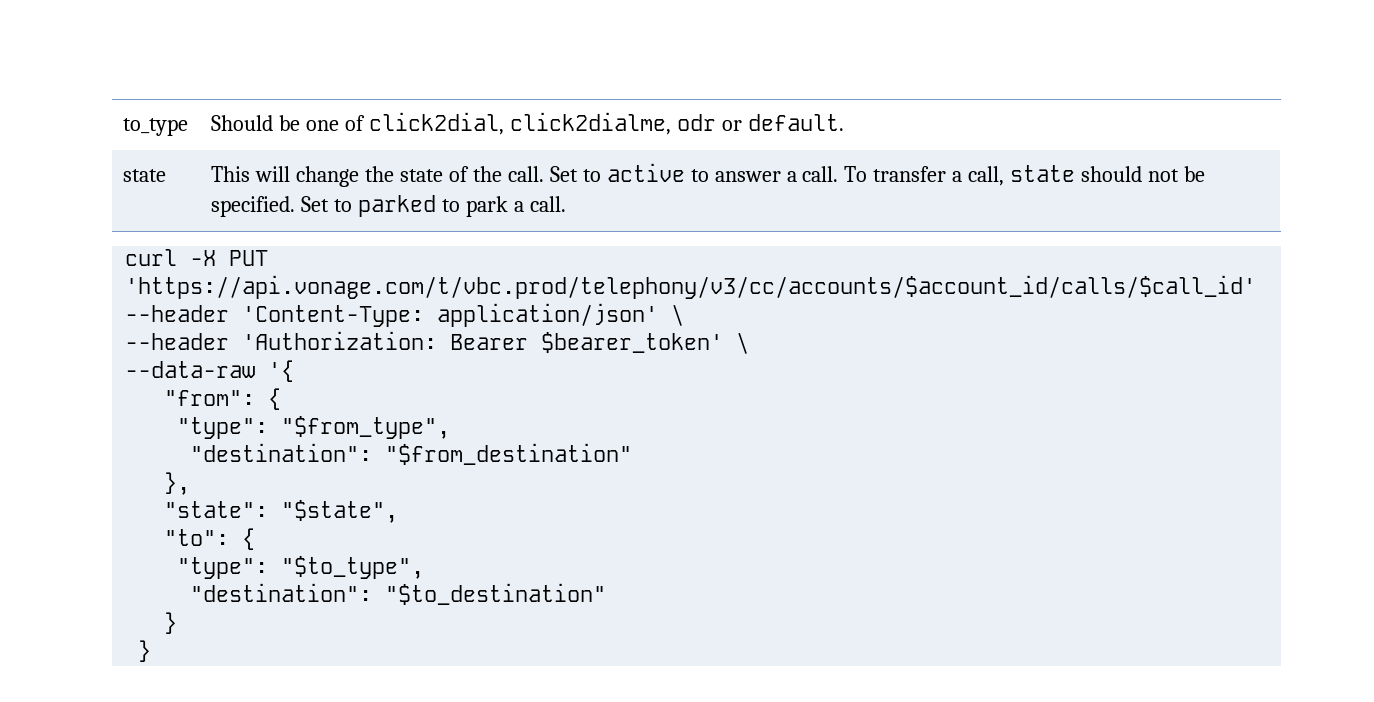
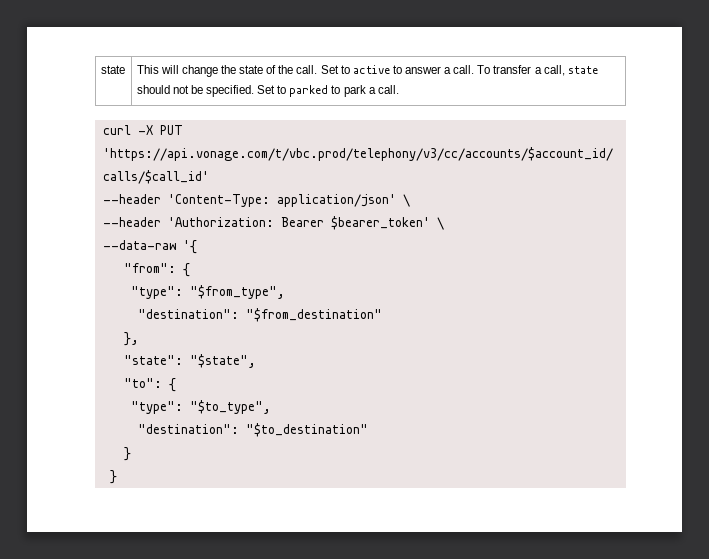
[123,118,189,136] [211,112,844,135] to_type | Should be one of click2dial, click2dialme, odr or default. // -> (100, 69) none

